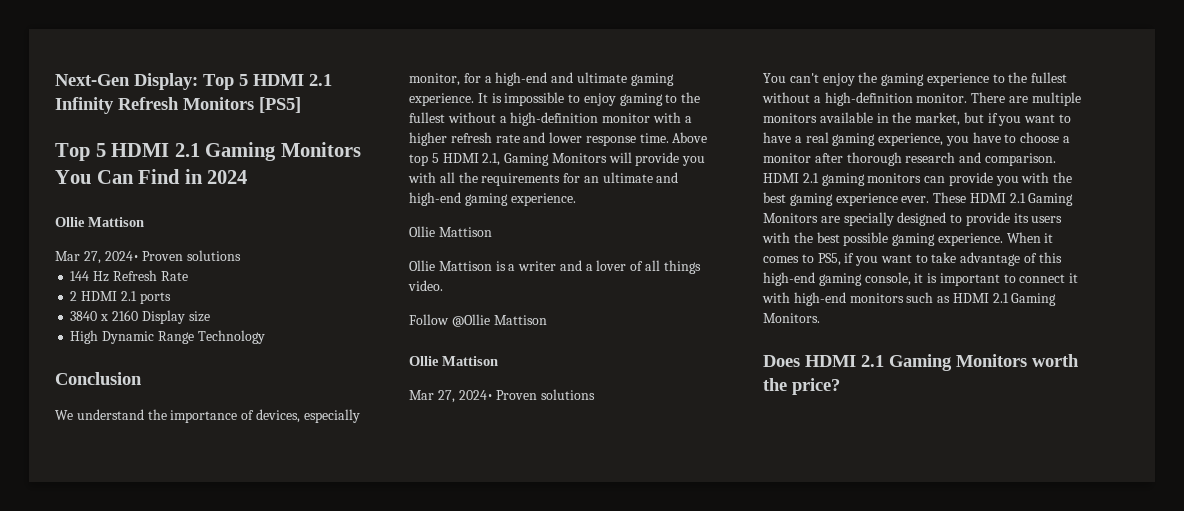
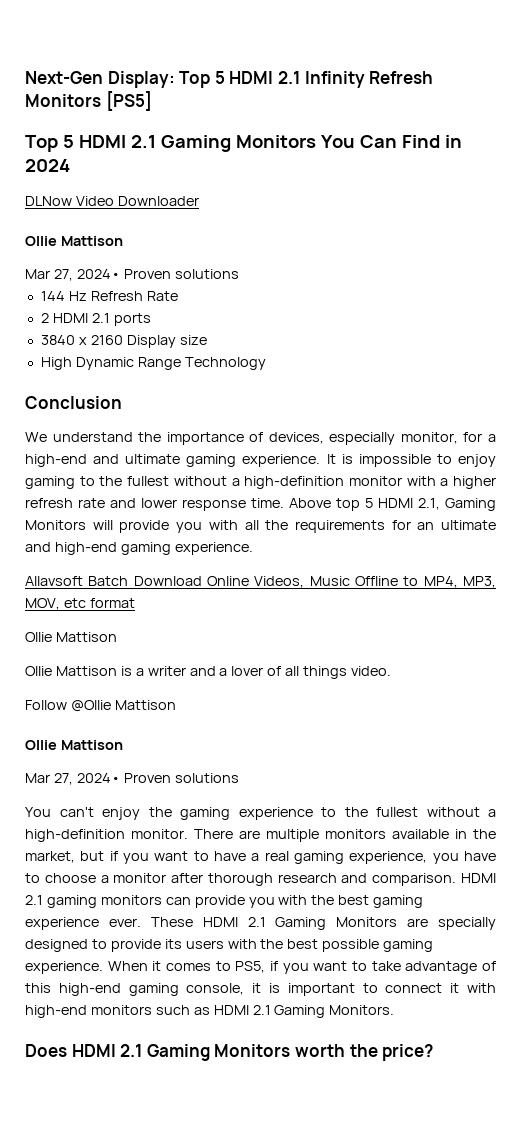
(248, 177) none -> [25,196,199,206] // DLNow Video Downloader
(576, 199) none -> [25,576,496,588] [25,598,135,610] // Allavsoft Batch Download Online Videos, Music Offline to MP4, MP3, MOV, etc format

